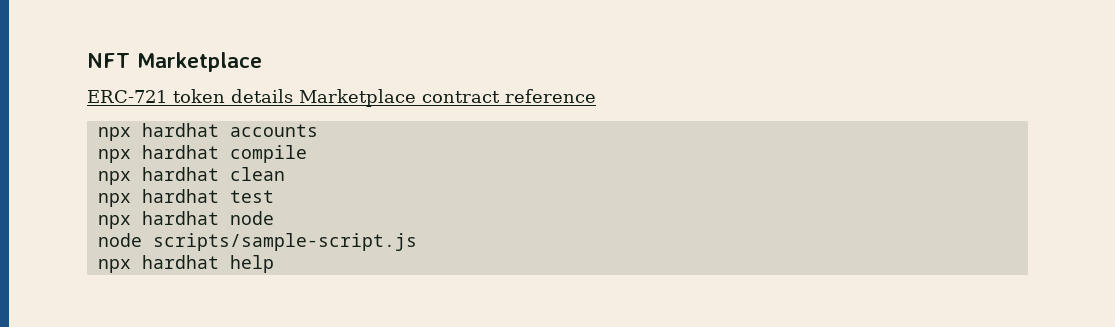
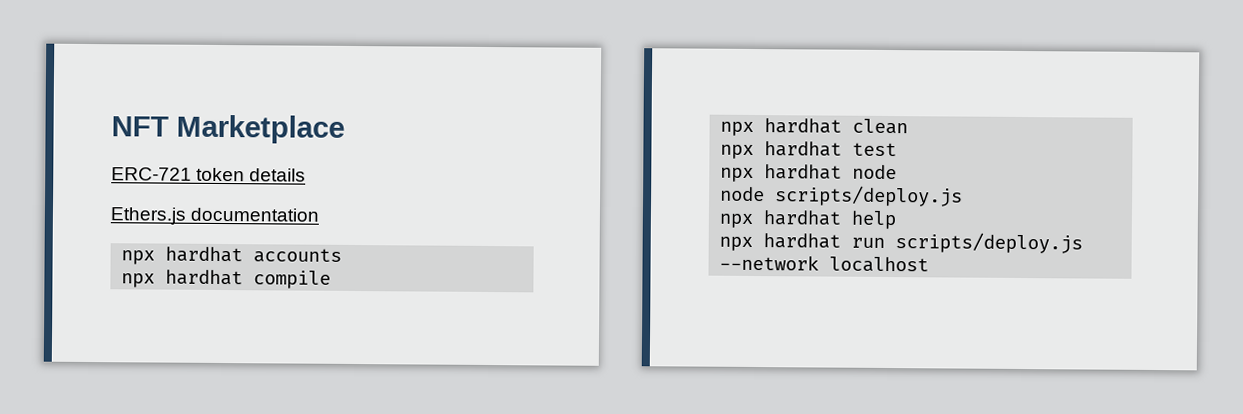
[299,89,596,107] Marketplace contract reference -> [110,207,320,225] // Ethers.js documentation
[152,233,417,251] scripts/sample-script.js -> [775,185,964,207] scripts/deploy.js
(274, 264) none -> [719,232,1084,254] [719,254,930,273] // npx hardhat run scripts/deploy.js --network localhost

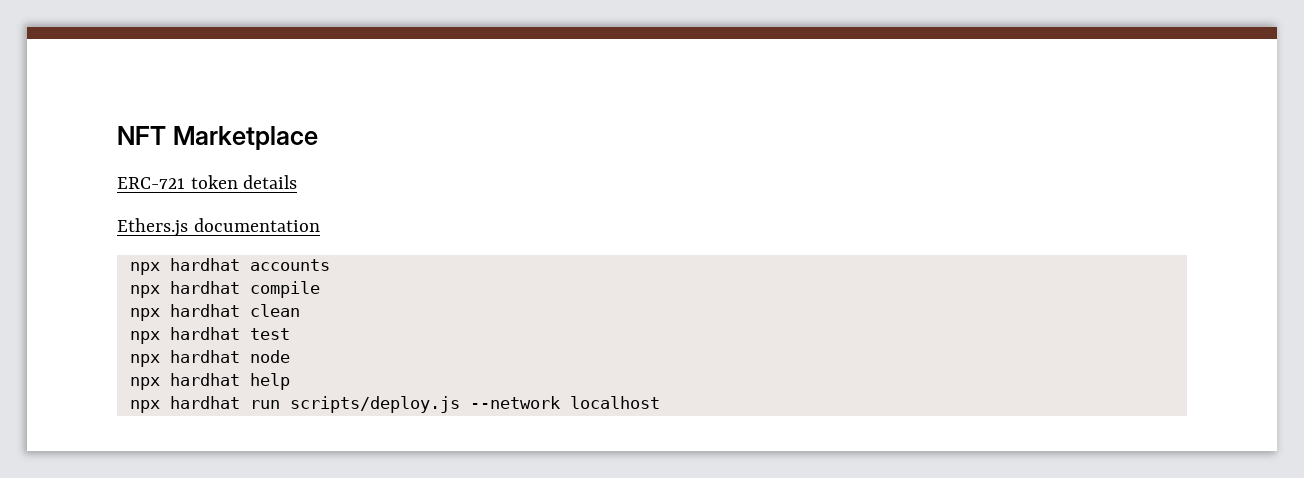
[720,185,964,207] // node scripts/deploy.js -> (290, 356) none

